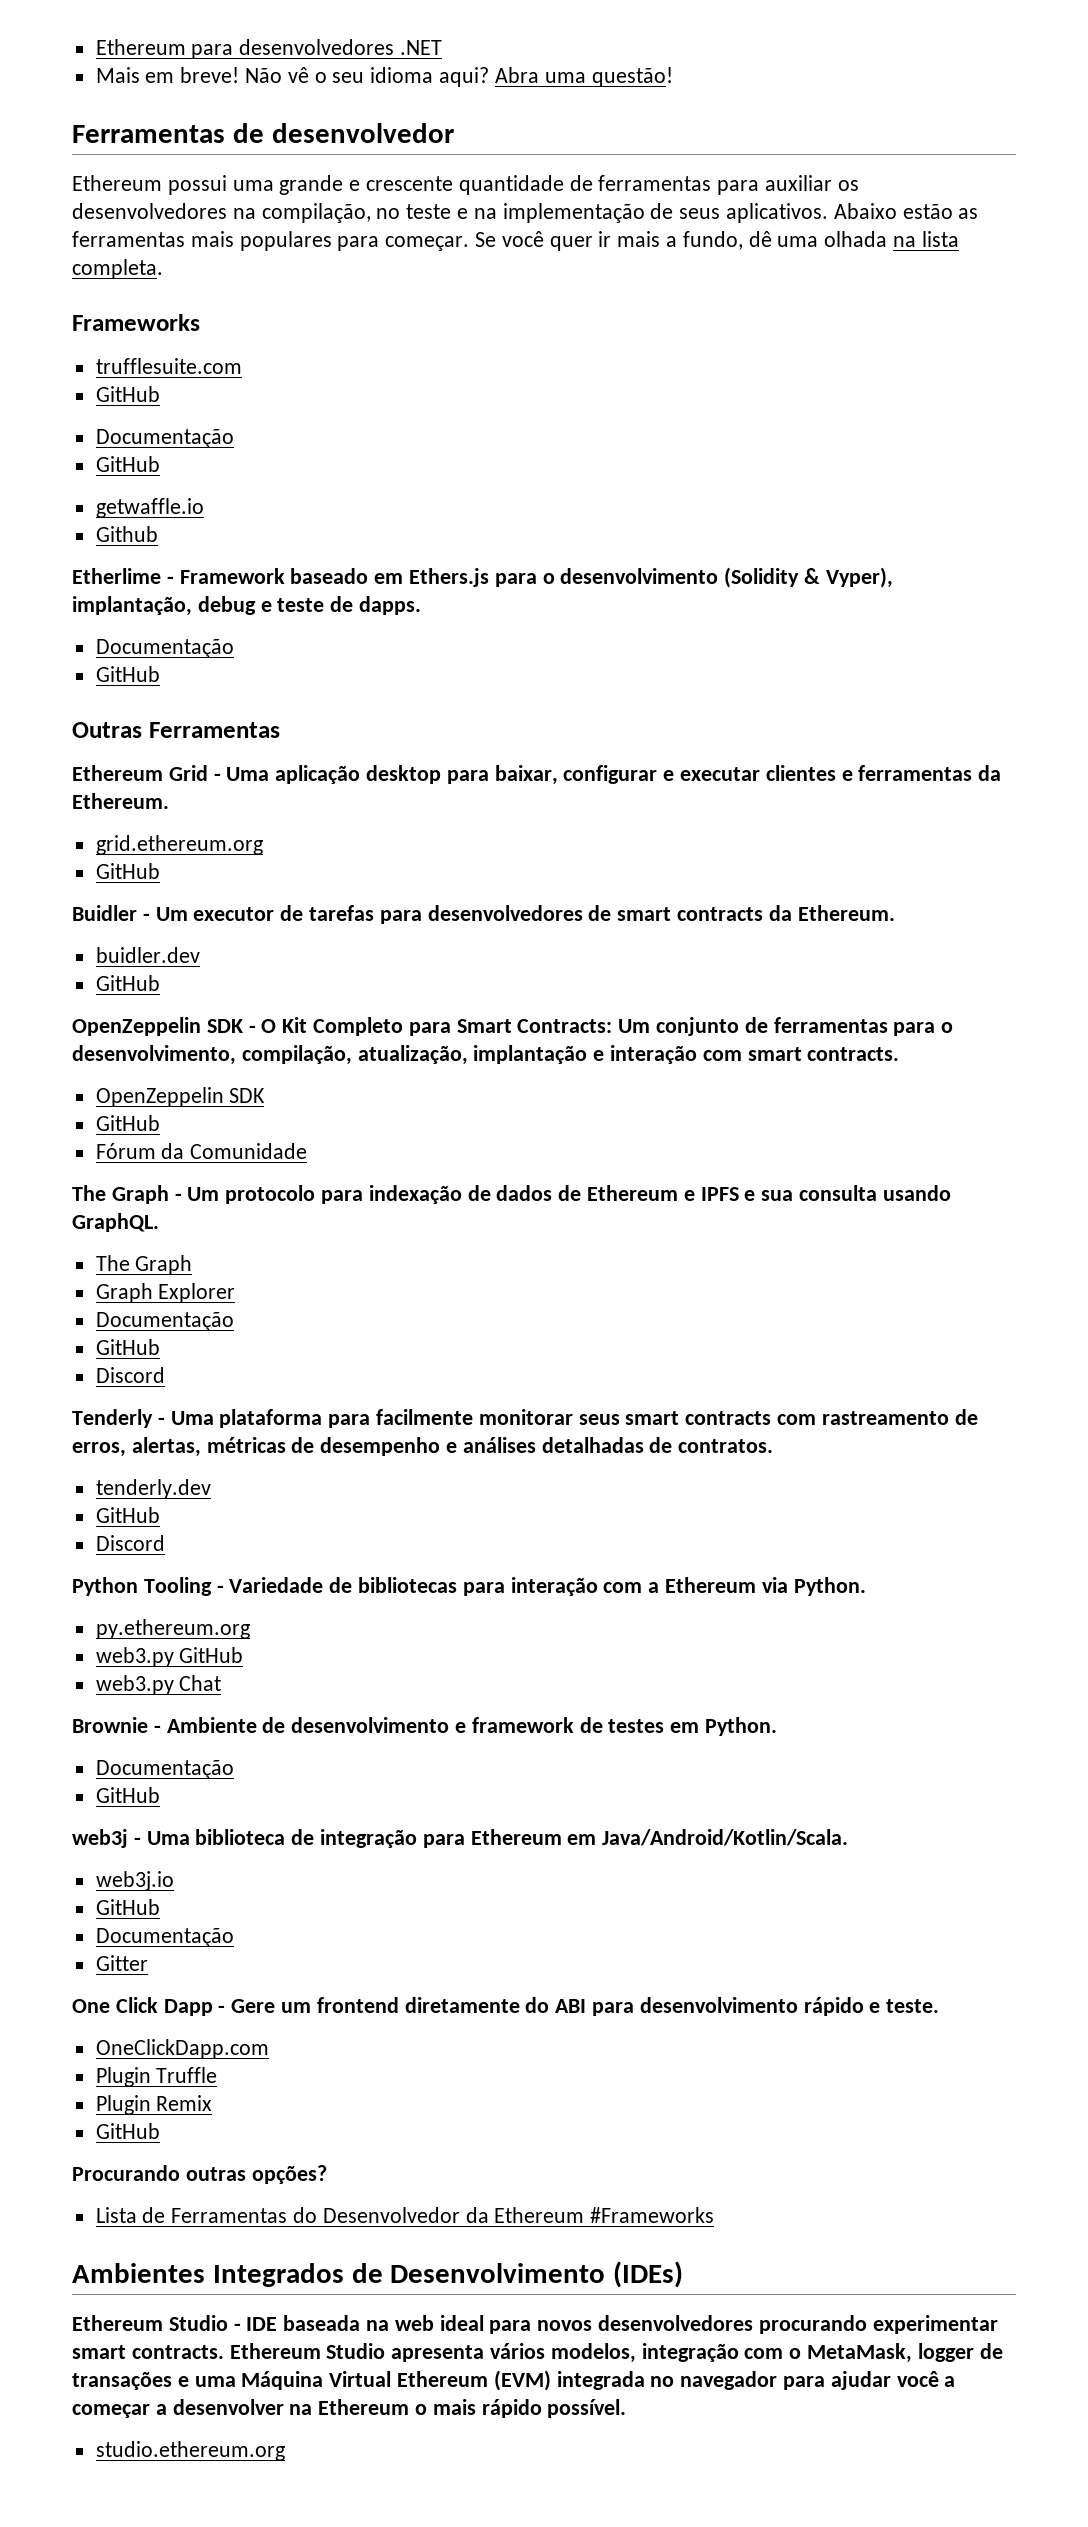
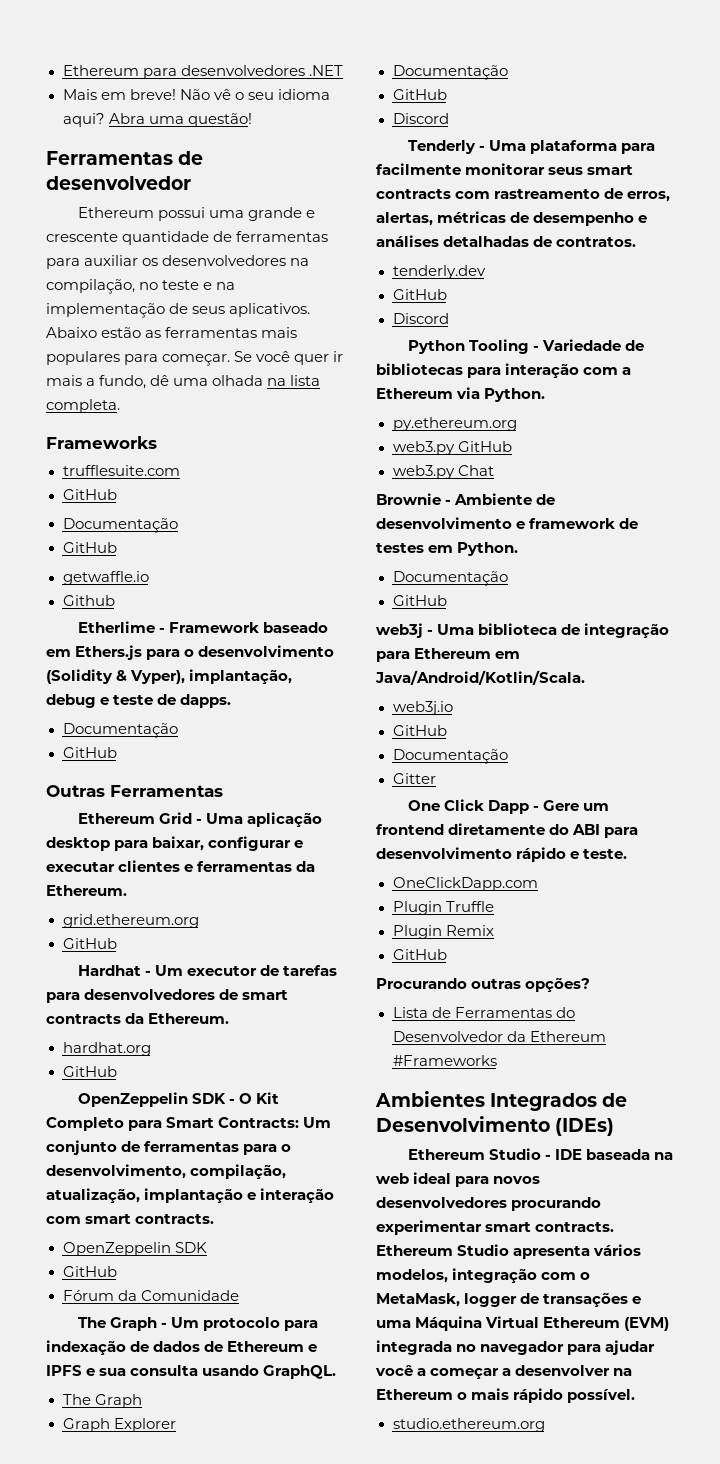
[72,905,137,921] Buidler -> [78,965,142,976] Hardhat
[95,947,200,963] buidler.dev -> [62,1042,151,1056] hardhat.org

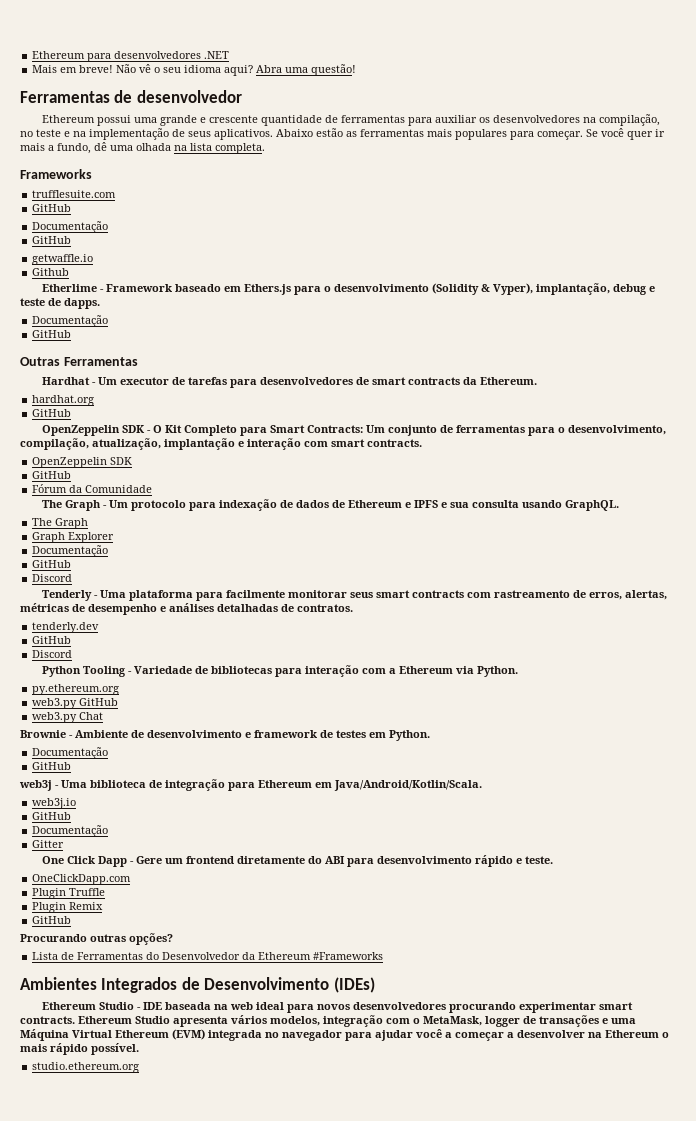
[78,812,323,828] [46,836,304,851] [46,860,316,872] [46,885,127,896] [62,914,199,928] [62,938,117,949] // Ethereum Grid - Uma aplicação desktop para baixar, configurar e executar clientes e ferramentas da Ethereum. // grid.ethereum.org // GitHub -> (138, 361) none

